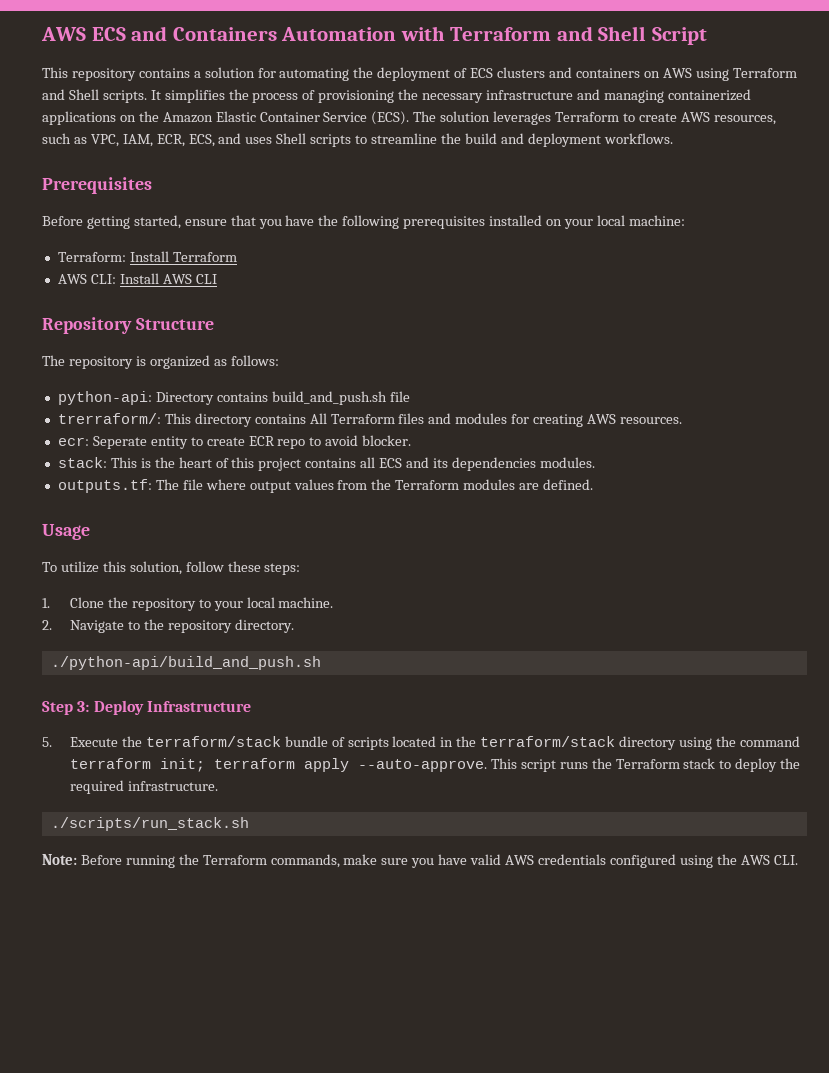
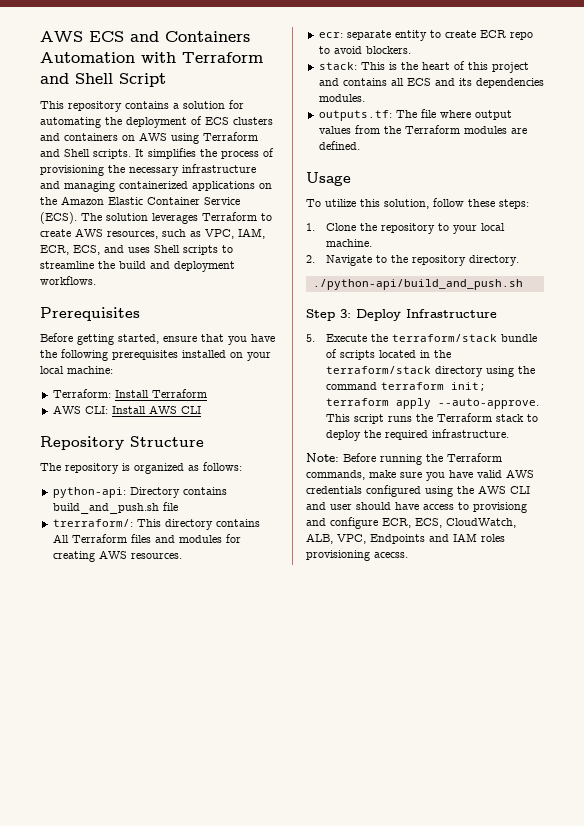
[92,436,147,449] Seperate -> [346,30,391,40] separate
[362,435,412,446] blocker. -> [365,46,411,54] blockers.
(302, 464) none -> [318,78,339,86] and
[50,817,249,831] // ./scripts/run_stack.sh -> (509, 433) none
[773,855,798,865] CLI. -> [510,486,530,494] [306,502,527,513] [306,517,516,529] [306,533,505,544] [306,550,408,561] CLI and user should have access to provisiong and configure ECR, ECS, CloudWatch, ALB, VPC, Endpoints and IAM roles provisioning acecss.

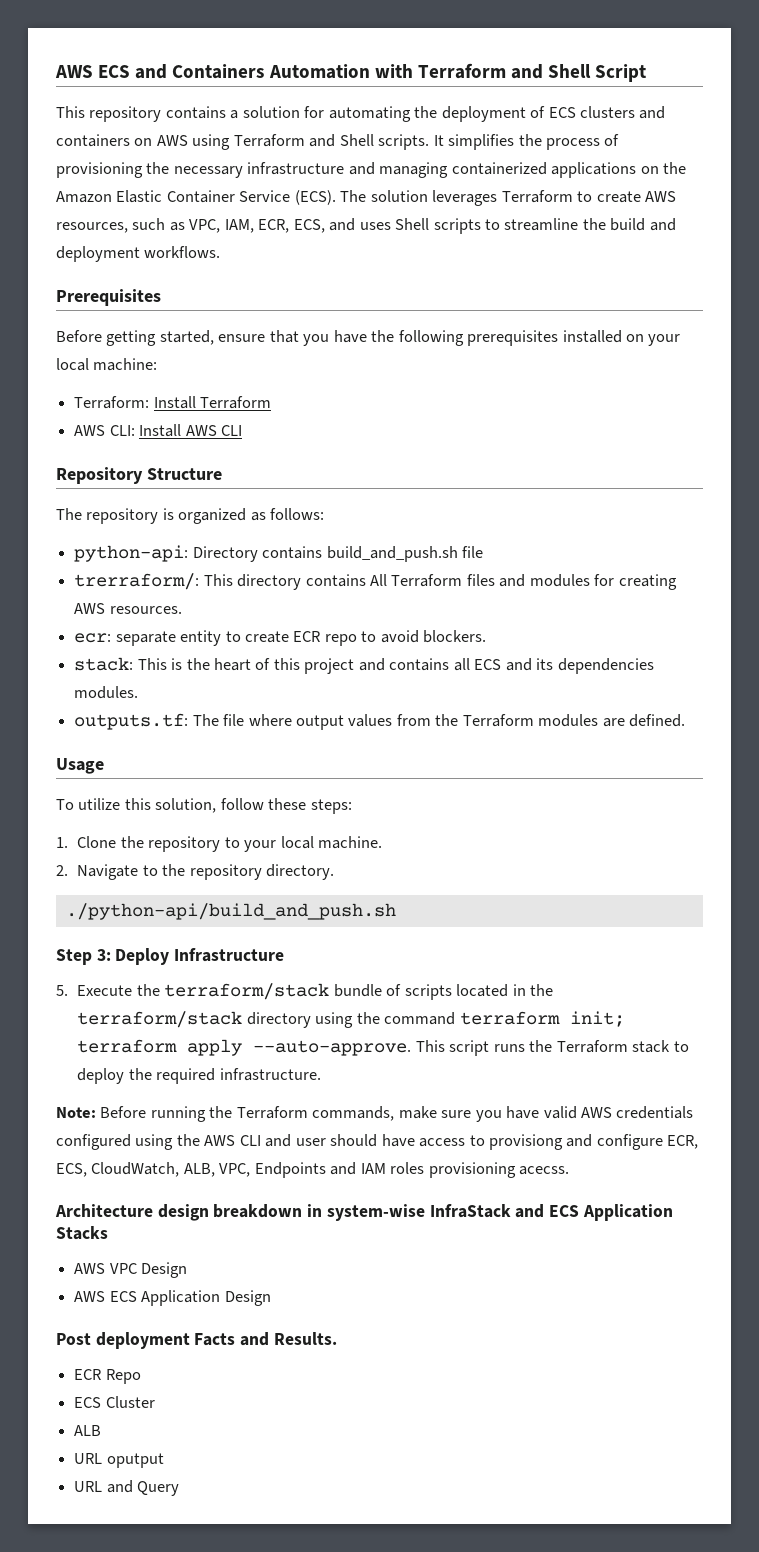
(408, 555) none -> [55,1204,673,1221] [56,1226,108,1240] [74,1262,188,1278] [74,1290,271,1306] [56,1332,337,1349] [74,1369,141,1384] [74,1396,155,1408] [74,1425,102,1436] [74,1453,164,1468] [74,1480,180,1496] // Architecture design breakdown in system-wise InfraStack and ECS Application Stacks // AWS VPC Design // AWS ECS Application Design // Post deployment Facts and Results. // ECR Repo // ECS Cluster // ALB // URL oputput // URL and Query

